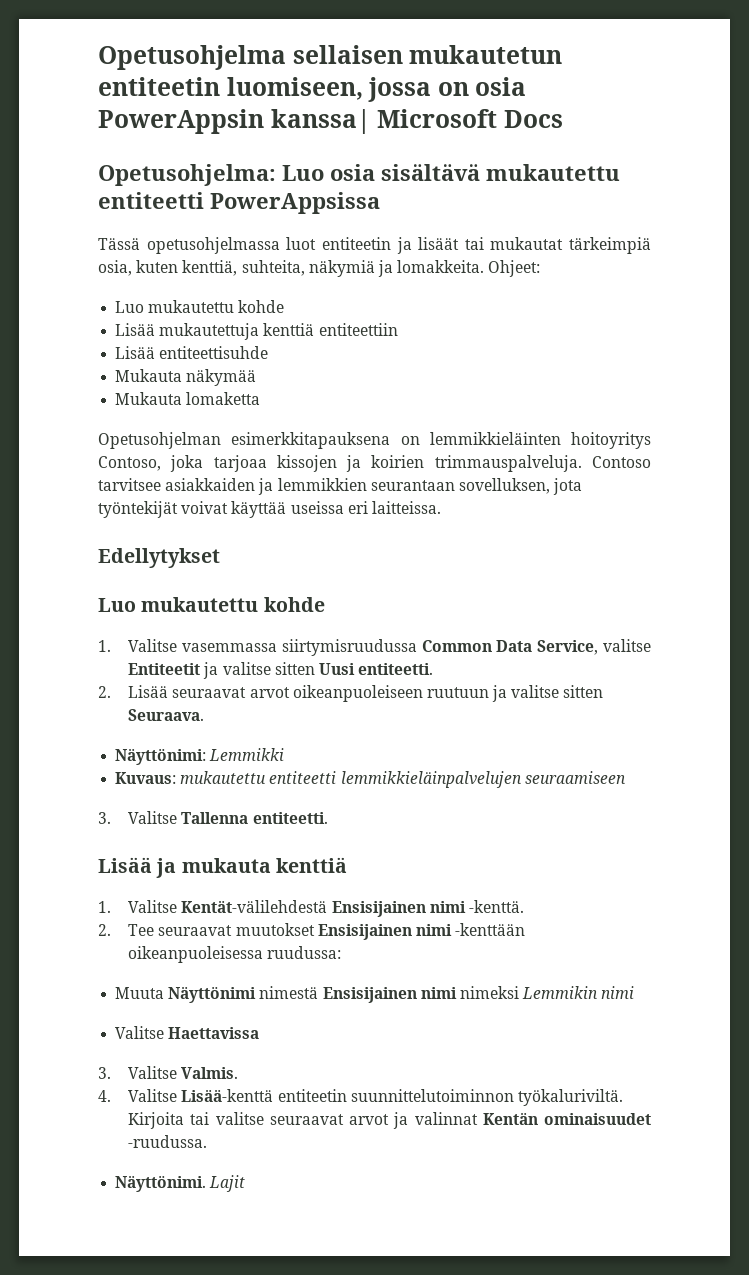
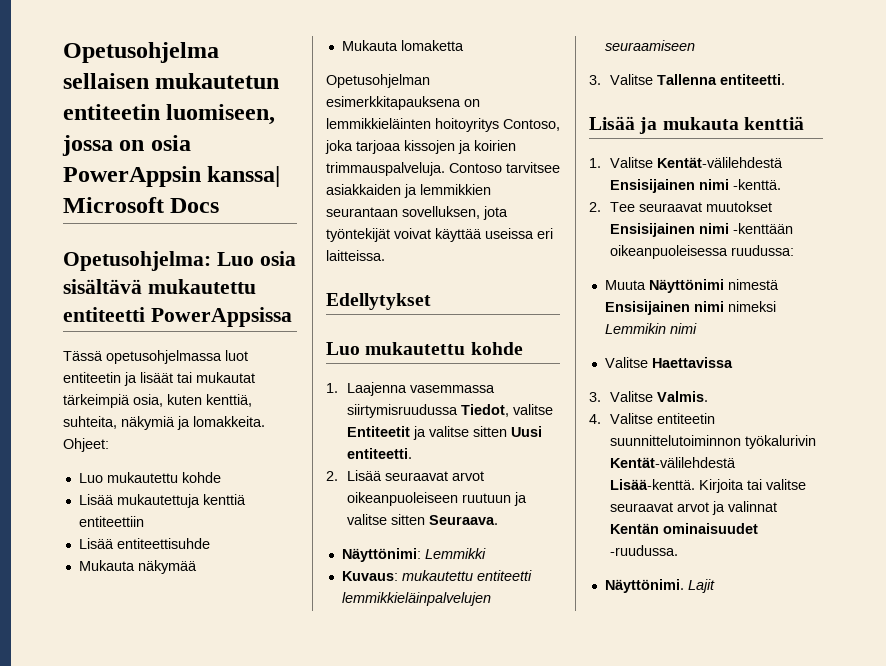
[128,639,178,652] Valitse -> [347,382,408,396] Laajenna
[421,640,599,655] Common Data Service, -> [461,404,510,417] Tiedot,
[181,1089,274,1102] Lisää-kenttä -> (654, 418) none
[517,1089,623,1106] työkaluriviltä. -> [745,435,817,449] [610,457,737,468] [610,479,696,490] työkalurivin Kentät-välilehdestä Lisää-kenttä.

